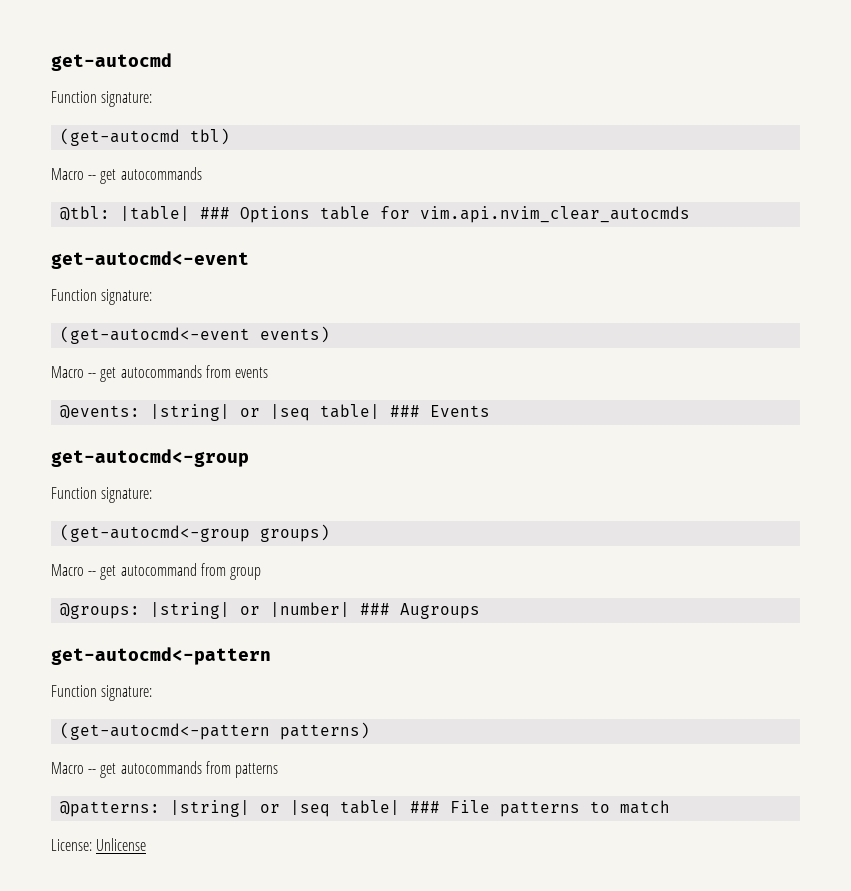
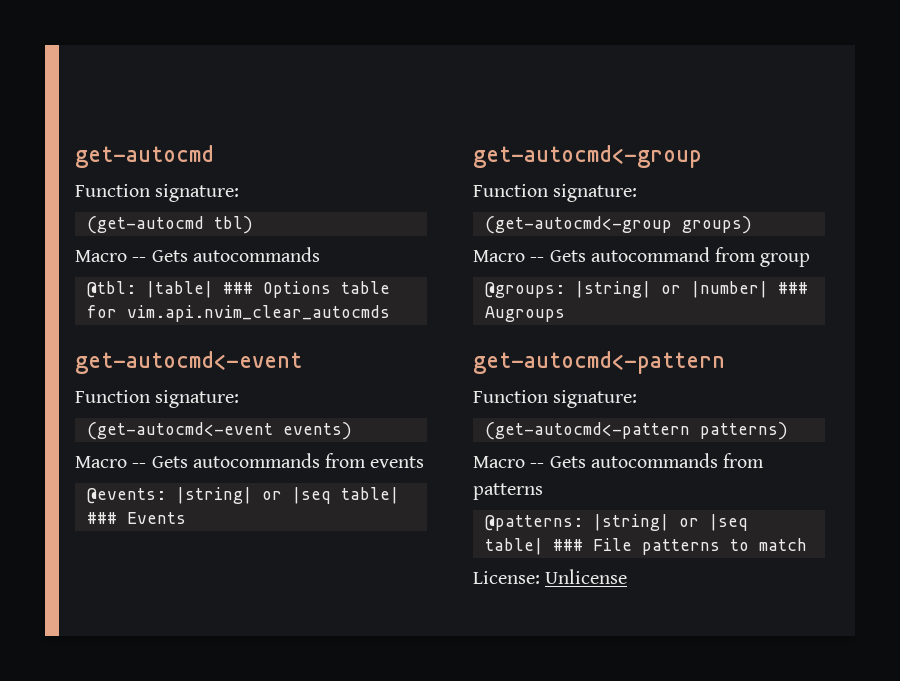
[100,169,117,184] get -> [151,250,188,262] Gets
[100,367,117,382] get -> [151,456,188,468] Gets
[100,565,117,580] get -> [549,250,586,262] Gets
[100,763,117,778] get -> [549,456,586,468] Gets

